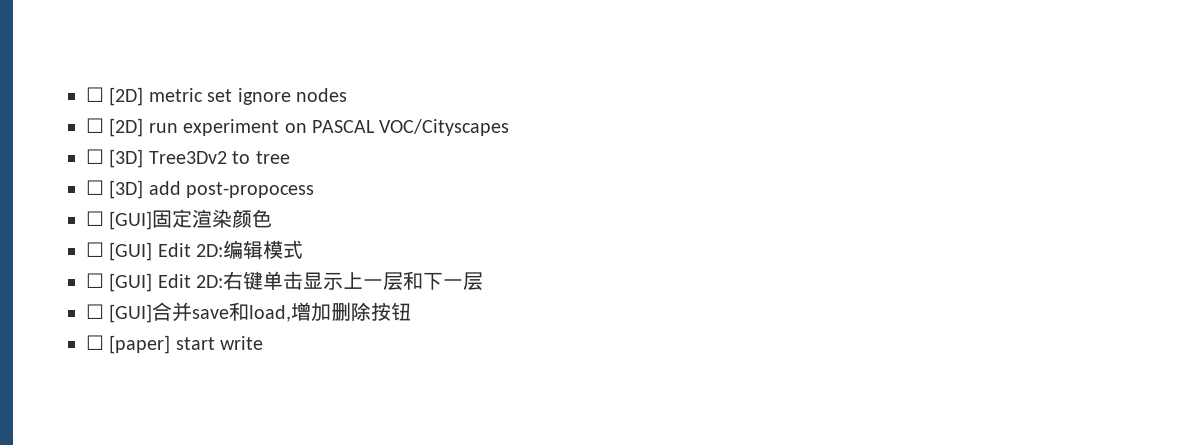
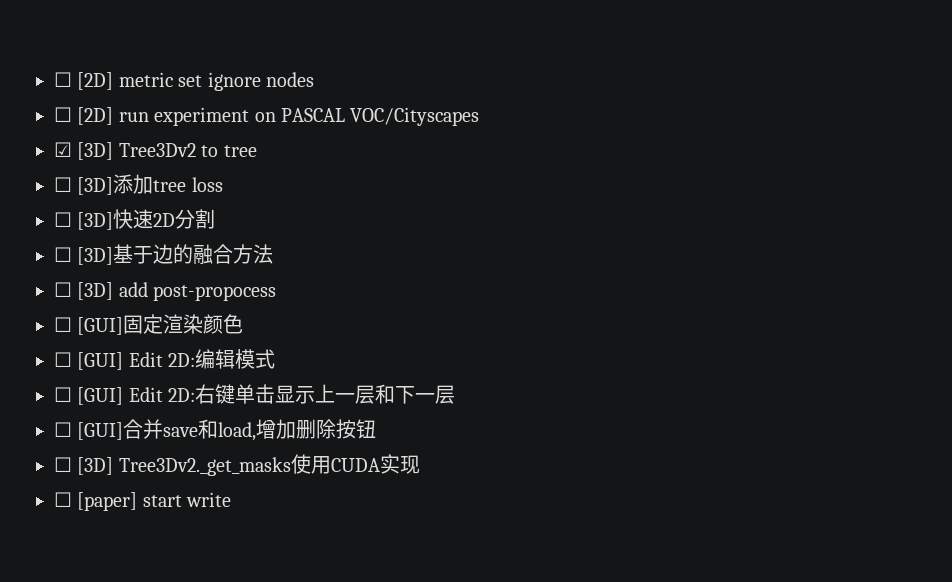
[86,149,104,164] ☐ -> [54,142,72,157] ☑
(290, 157) none -> [54,174,223,195] [54,209,216,230] [54,244,274,265] // ☐ [3D]添加tree loss // ☐ [3D]快速2D分割 // ☐ [3D]基于边的融合方法
(412, 311) none -> [54,454,420,476] // ☐ [3D] Tree3Dv2._get_masks使用CUDA实现

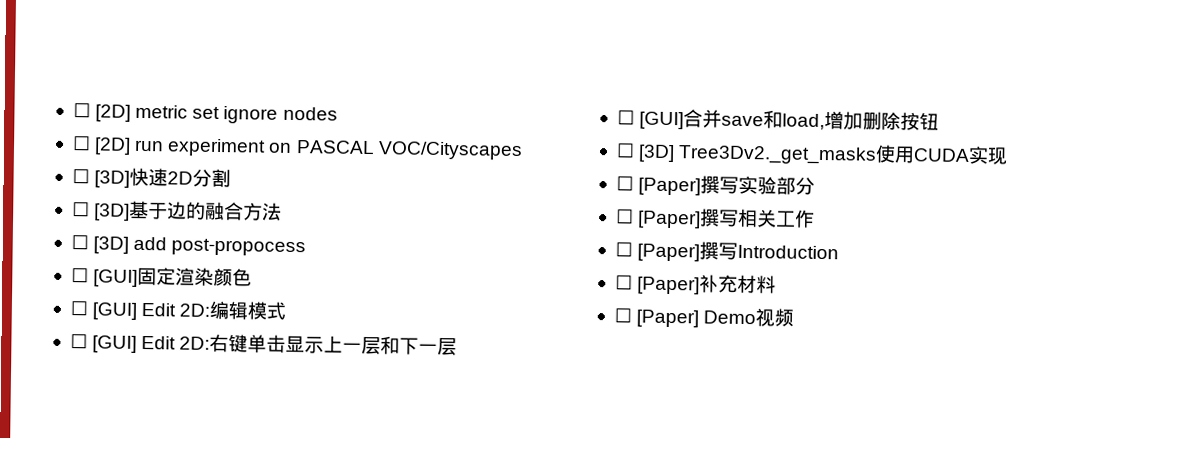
[54,142,257,160] [54,174,223,195] // ☑ [3D] Tree3Dv2 to tree // ☐ [3D]添加tree loss -> (523, 151) none
[77,492,232,511] [paper] start write -> [638,175,816,196] [615,208,816,229] [614,241,840,262] [614,274,777,295] [613,308,795,328] [Paper]撰写实验部分 // ☐ [Paper]撰写相关工作 // ☐ [Paper]撰写Introduction // ☐ [Paper]补充材料 // ☐ [Paper] Demo视频

